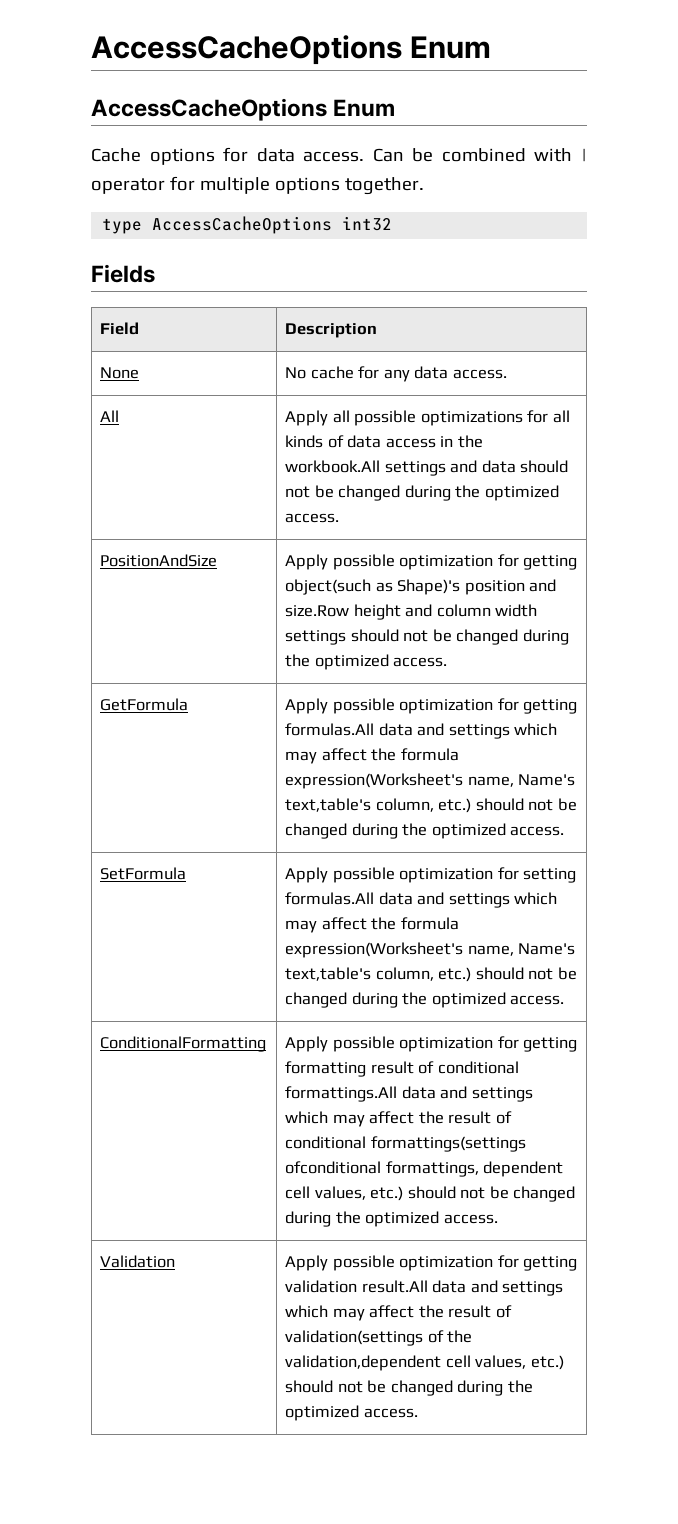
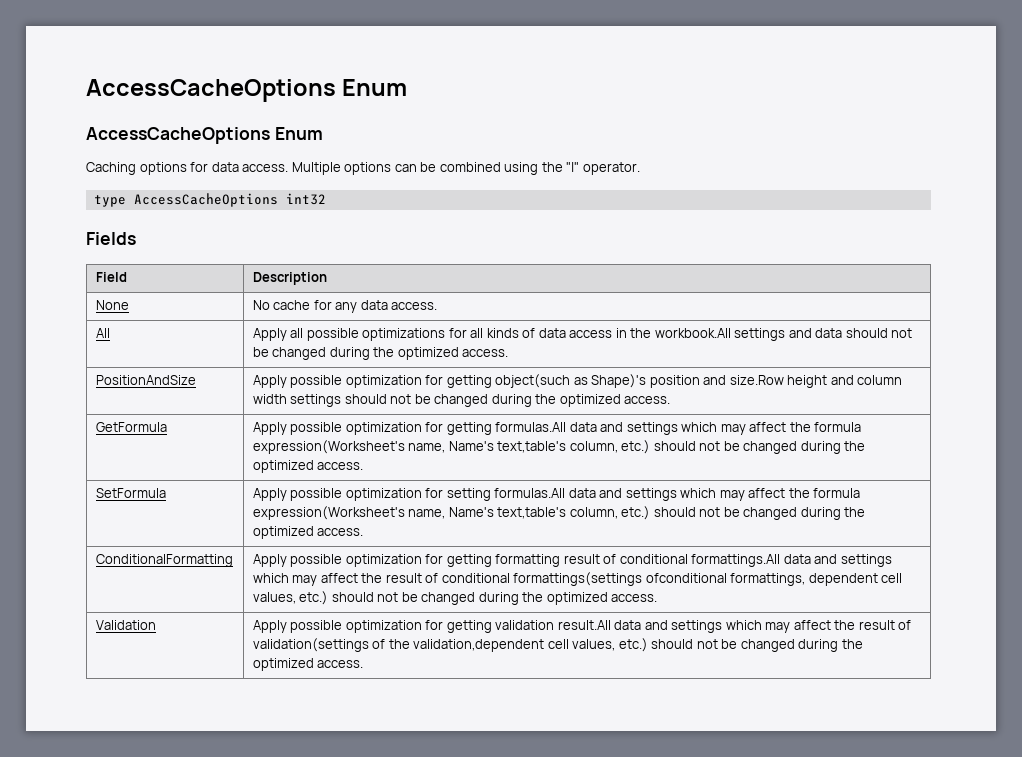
[91,148,141,162] Cache -> [86,162,136,175] Caching
[372,148,587,162] [91,176,424,195] Can be combined with | operator for multiple options together. -> [291,162,640,175] Multiple options can be combined using the "|" operator.

